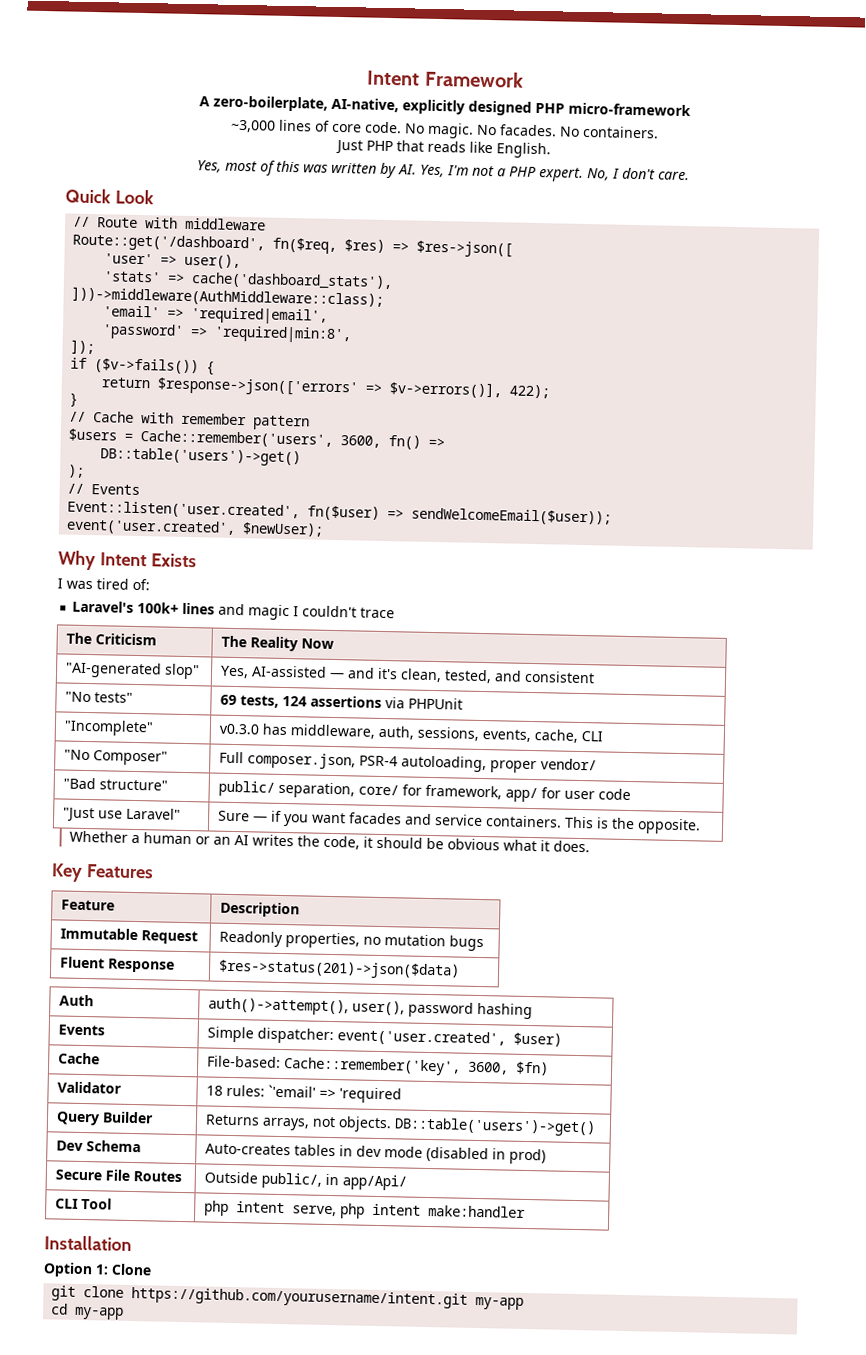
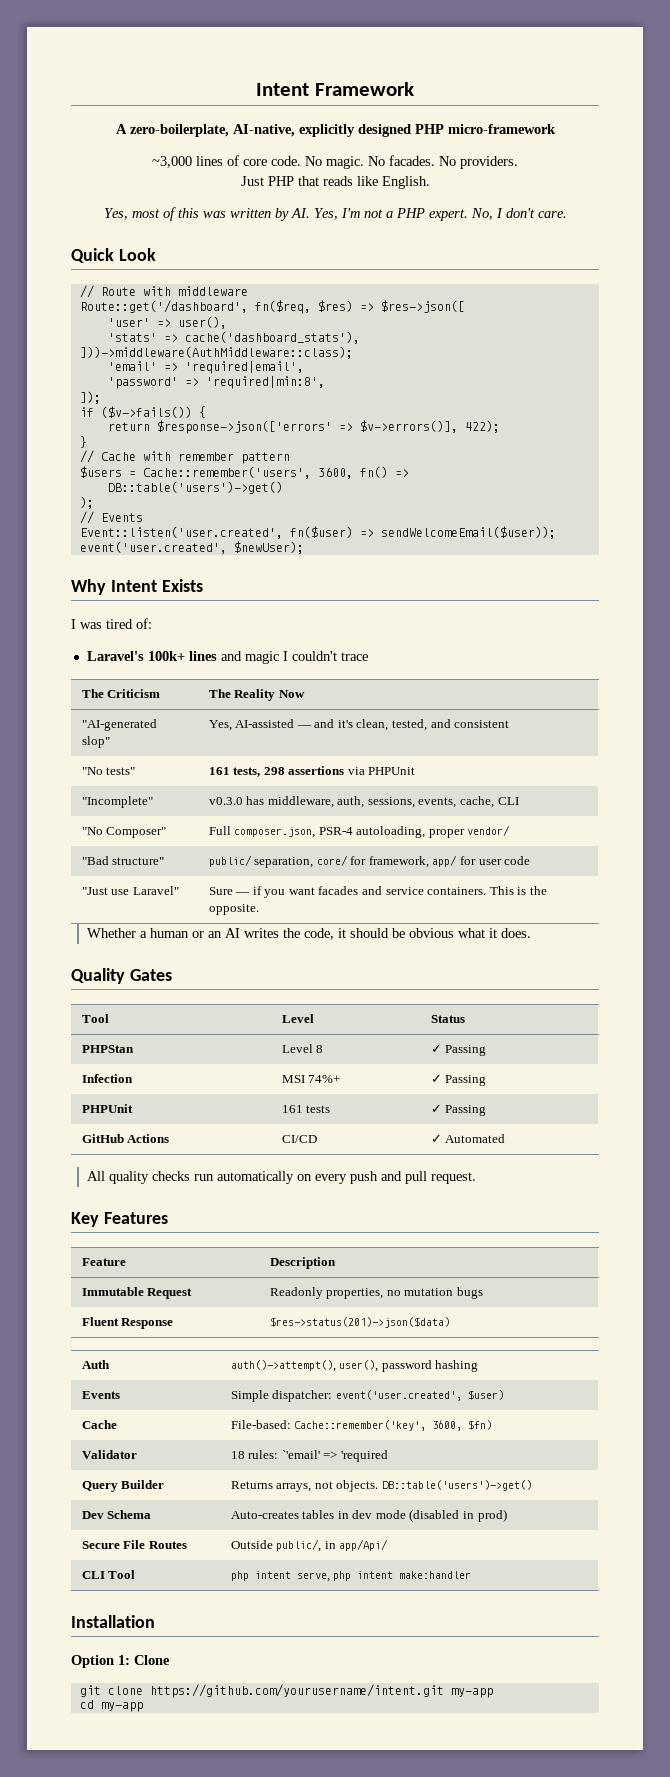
[581,125,659,139] containers. -> [460,156,518,169] providers.
[220,694,308,708] 69 tests, 124 -> [208,767,285,777] 161 tests, 298
(590, 846) none -> [71,968,172,984] [81,1014,109,1023] [281,1014,314,1023] [430,1015,465,1023] [81,1045,134,1053] [281,1044,324,1053] [430,1044,487,1056] [81,1074,133,1083] [281,1075,341,1083] [430,1074,487,1086] [81,1104,133,1113] [281,1105,331,1113] [430,1104,487,1116] [81,1134,170,1143] [281,1135,317,1143] [430,1134,506,1143] [87,1171,477,1184] // Quality Gates // Tool | Level | Status // PHPStan | Level 8 | ✓ Passing // Infection | MSI 74%+ | ✓ Passing // PHPUnit | 161 tests | ✓ Passing // GitHub Actions | CI/CD | ✓ Automated // All quality checks run automatically on every push and pull request.

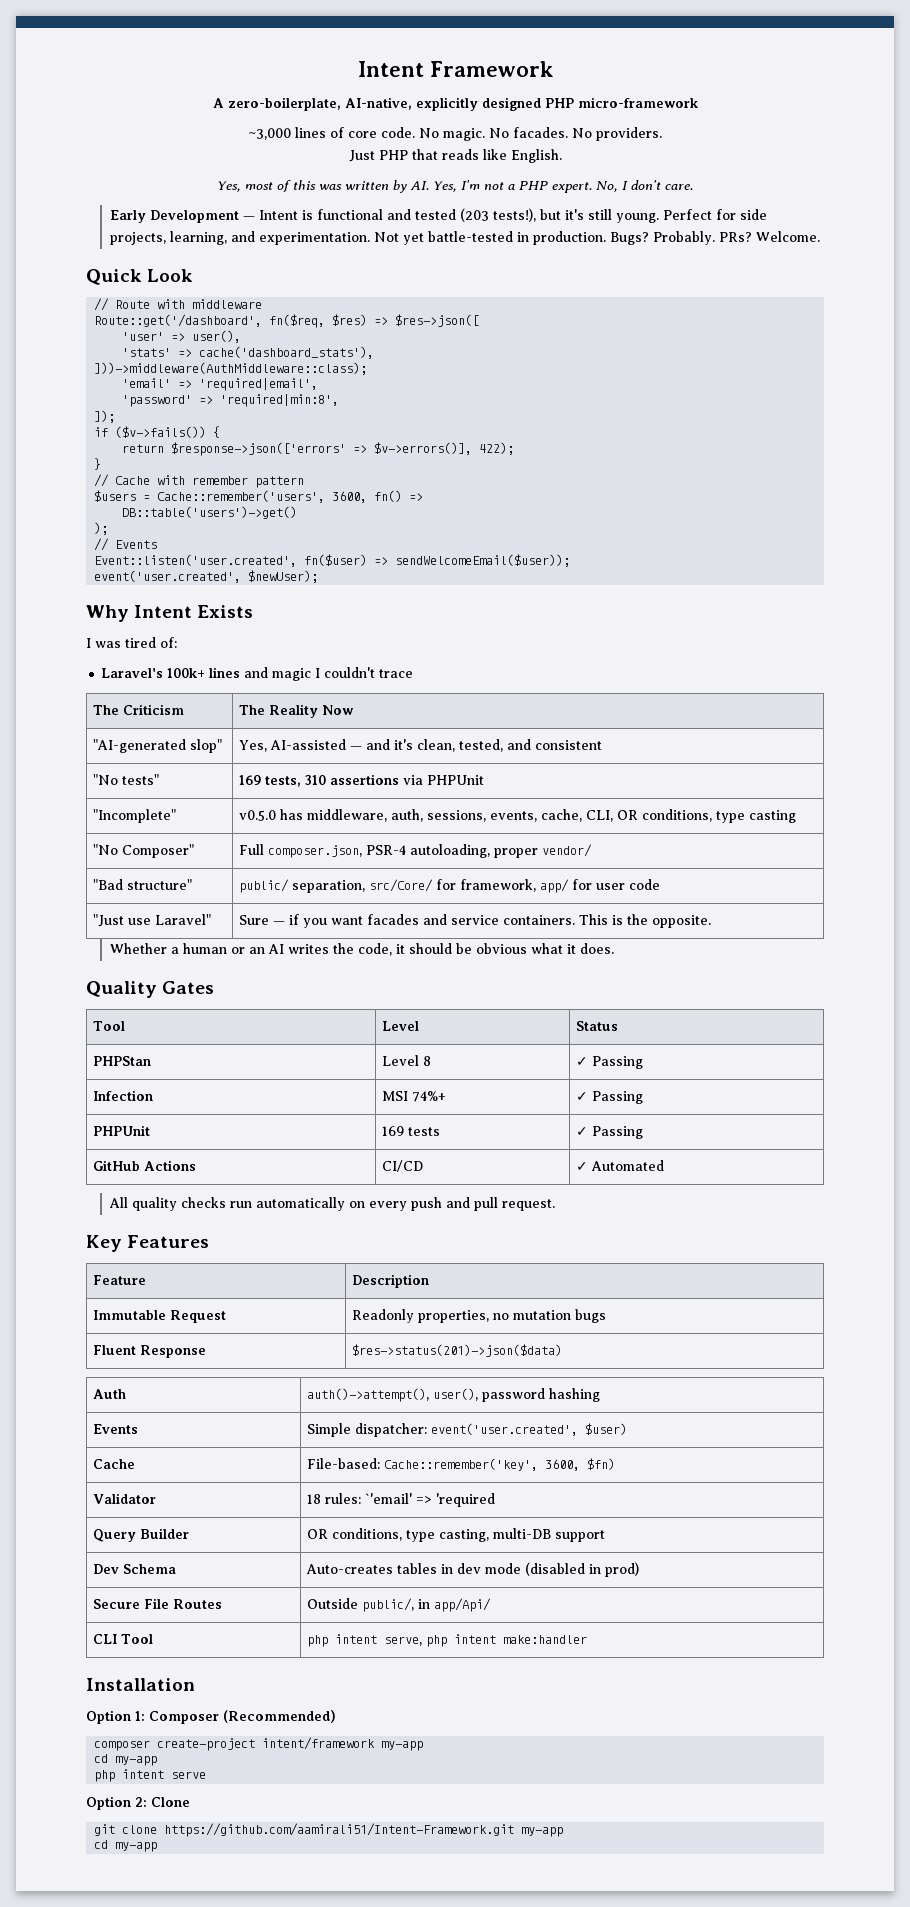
(567, 214) none -> [110,208,768,223] [110,231,821,245] // Early Development — Intent is functional and tested (203 tests!), but it's still young. Perfect for side projects, learning, and experimentation. Not yet battle-tested in production. Bugs? Probably. PRs? Welcome.
[208,767,285,777] 161 tests, 298 -> [238,775,326,787] 169 tests, 310
[208,797,243,805] v0.3.0 -> [238,810,276,821] v0.5.0
[497,797,519,805] CLI -> [585,809,796,823] CLI, OR conditions, type casting
[316,855,348,866] core/ -> [368,879,433,892] src/Core/
[281,1105,303,1113] 161 -> [381,1126,404,1136] 169
[230,1480,532,1492] Returns arrays, not objects. DB::table('users')->get() -> [306,1528,605,1542] OR conditions, type casting, multi-DB support
(130, 1660) none -> [149,1710,336,1724] [94,1737,424,1751] [94,1754,158,1766] [94,1769,207,1782] [86,1796,147,1810] Composer (Recommended) // composer create-project intent/framework my-app // cd my-app // php intent serve // Option 2:
[149,1684,444,1698] https://github.com/yourusername/intent.git -> [164,1823,515,1837] https://github.com/aamirali51/Intent-Framework.git

